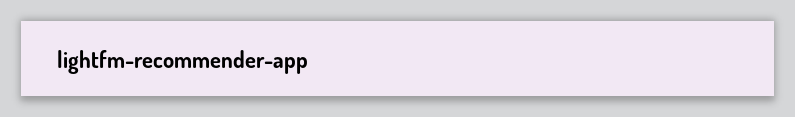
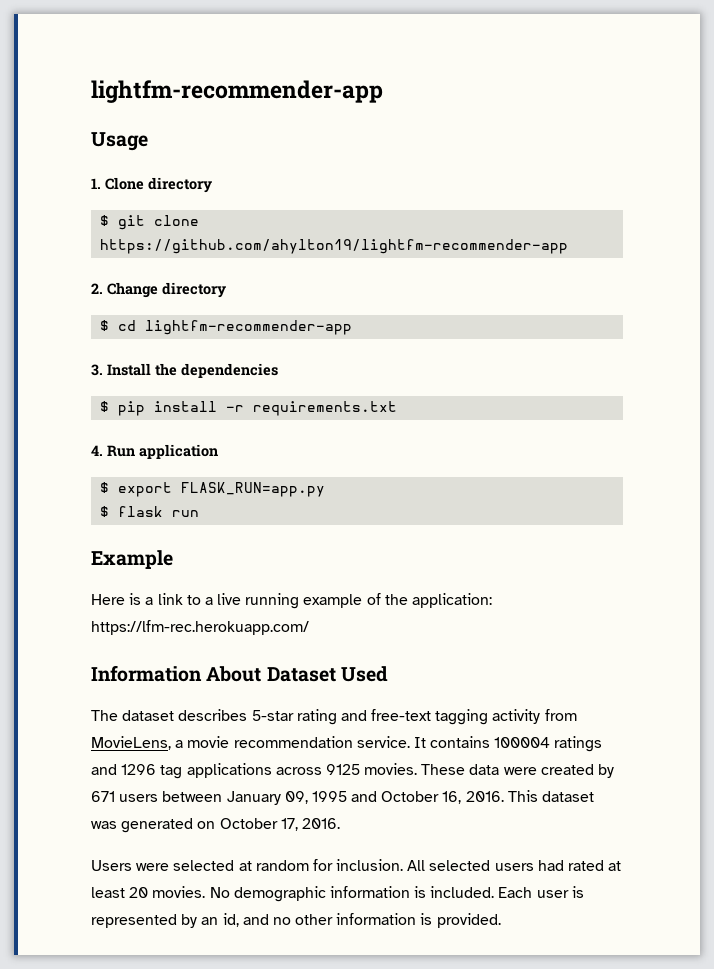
[57,50,308,74] lightfm-recommender-app -> [91,80,383,103] [91,132,148,151] [91,177,212,193] [100,215,200,230] [100,239,569,254] [91,282,226,298] [100,320,353,335] [91,363,278,378] [100,401,398,416] [91,444,218,459] [100,482,326,497] [100,506,200,517] [91,550,173,569] [91,593,493,609] [91,620,309,635] [91,665,388,682] [91,709,577,725] [91,736,603,752] [91,763,615,779] [91,790,595,805] [91,818,340,833] [91,859,622,871] [91,886,584,902] [91,913,501,928] lightfm-recommender-app // Usage // 1. Clone directory // $ git clone https://github.com/ahylton19/lightfm-recommender-app // 2. Change directory // $ cd lightfm-recommender-app // 3. Install the dependencies // $ pip install -r requirements.txt // 4. Run application // $ export FLASK_RUN=app.py // $ flask run // Example // Here is a link to a live running example of the application: https://lfm-rec.herokuapp.com/ // Information About Dataset Used // The dataset describes 5-star rating and free-text tagging activity from MovieLens, a movie recommendation service. It contains 100004 ratings and 1296 tag applications across 9125 movies. These data were created by 671 users between January 09, 1995 and October 16, 2016. This dataset was generated on October 17, 2016. // Users were selected at random for inclusion. All selected users had rated at least 20 movies. No demographic information is included. Each user is represented by an id, and no other information is provided.

